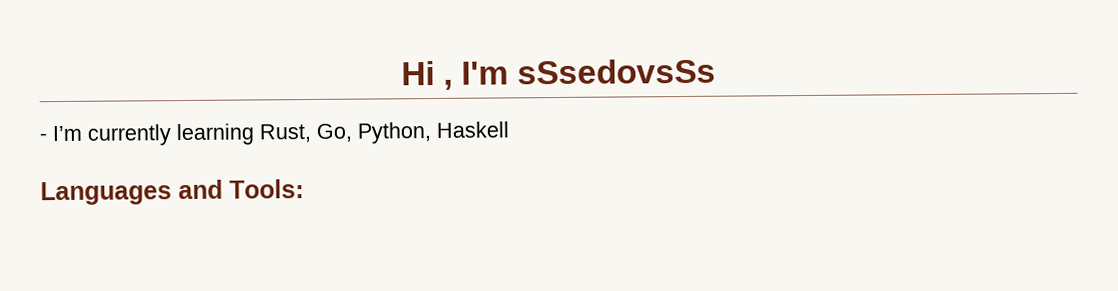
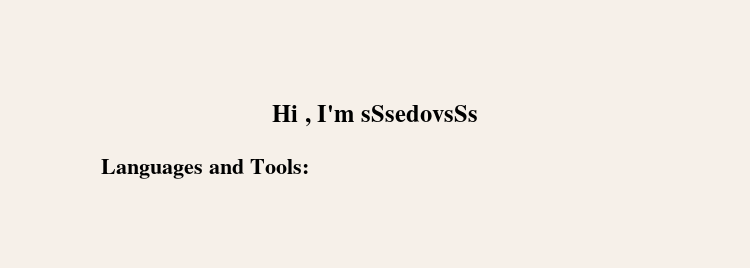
[39,121,509,146] // - I’m currently learning Rust, Go, Python, Haskell -> (478, 113) none

